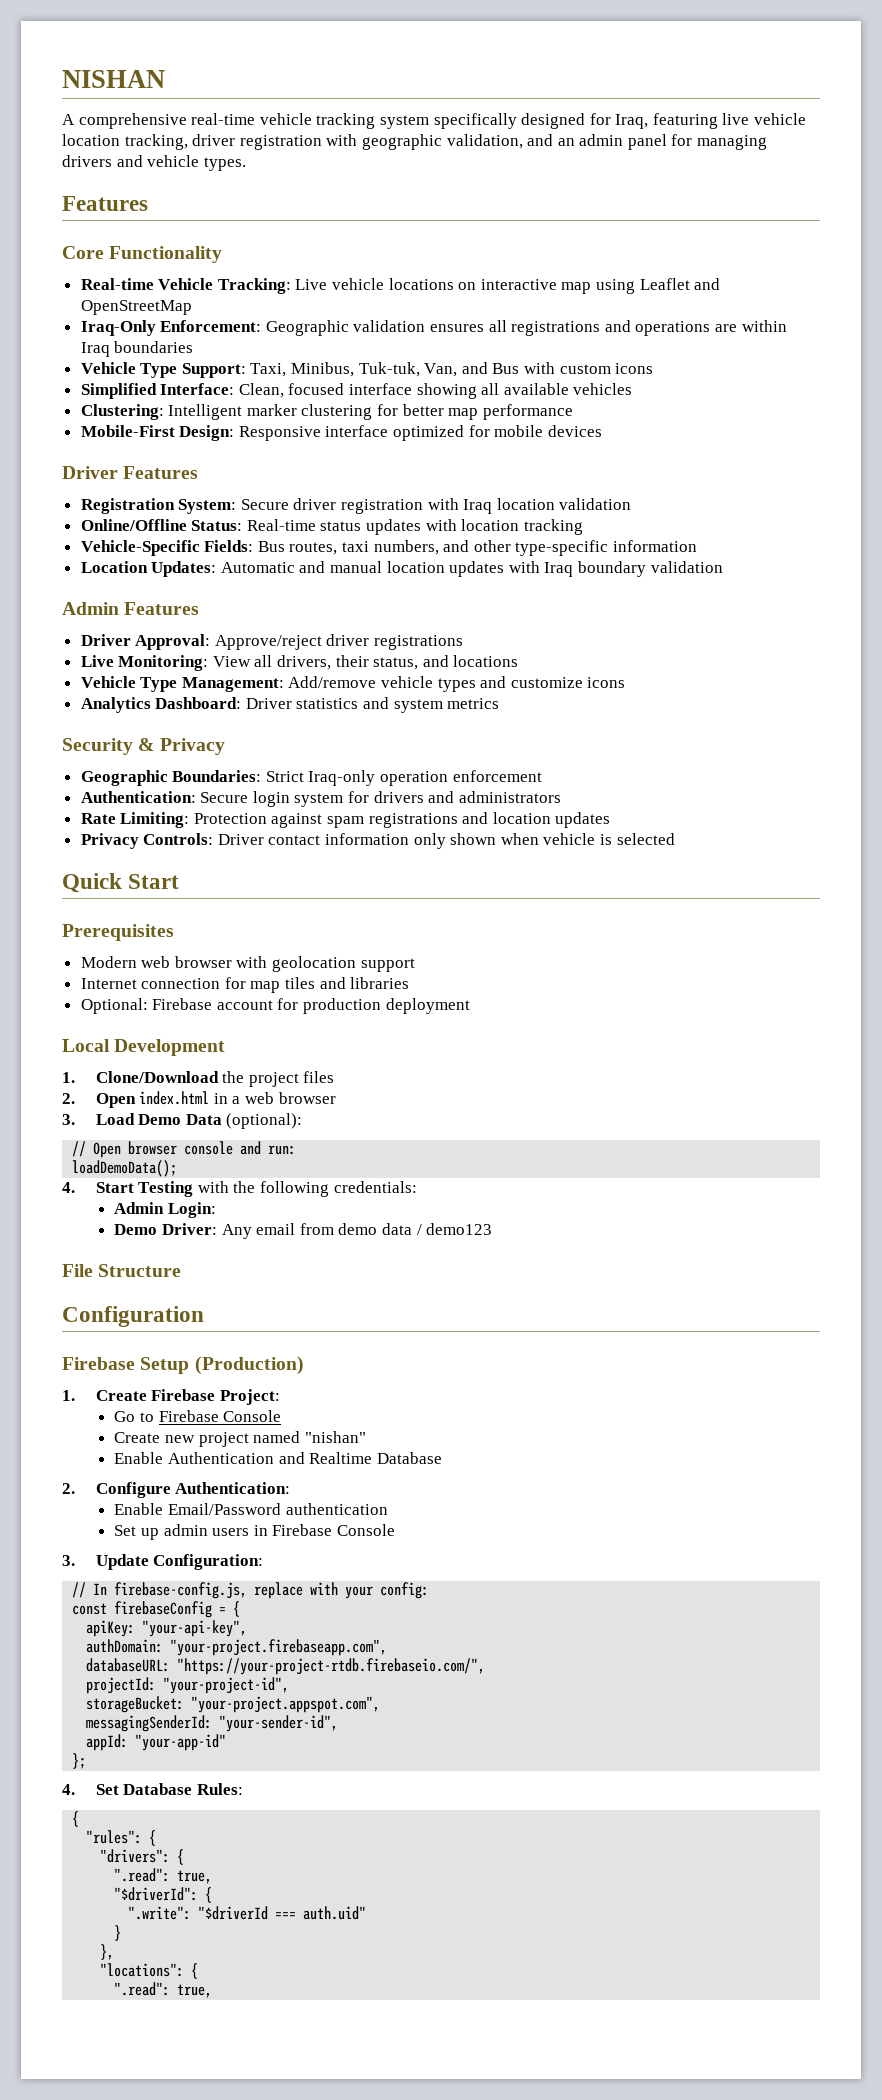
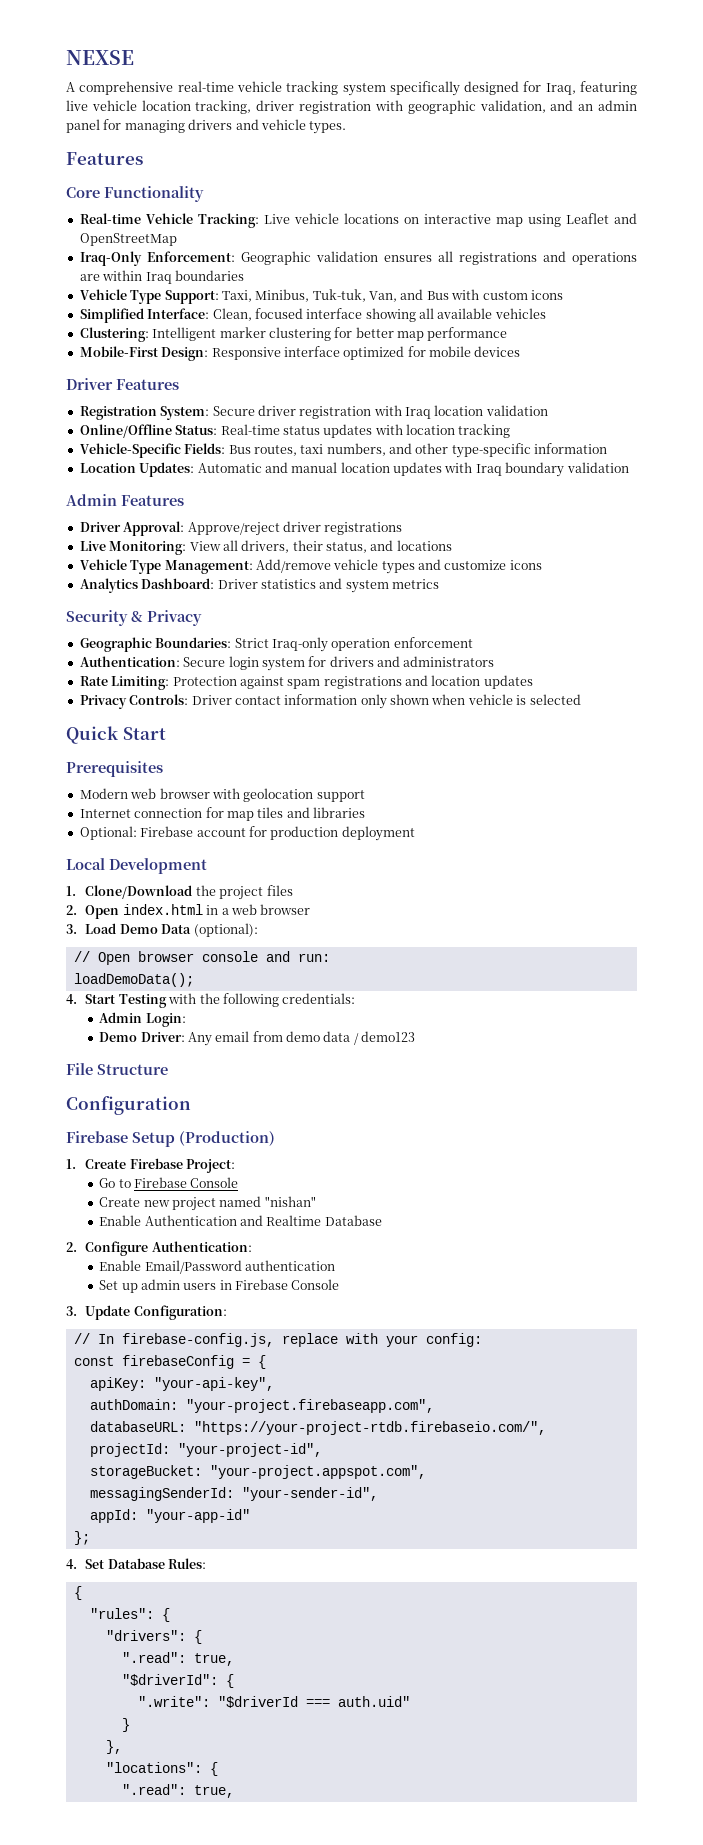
[62,70,165,88] NISHAN -> [66,50,134,65] NEXSE

